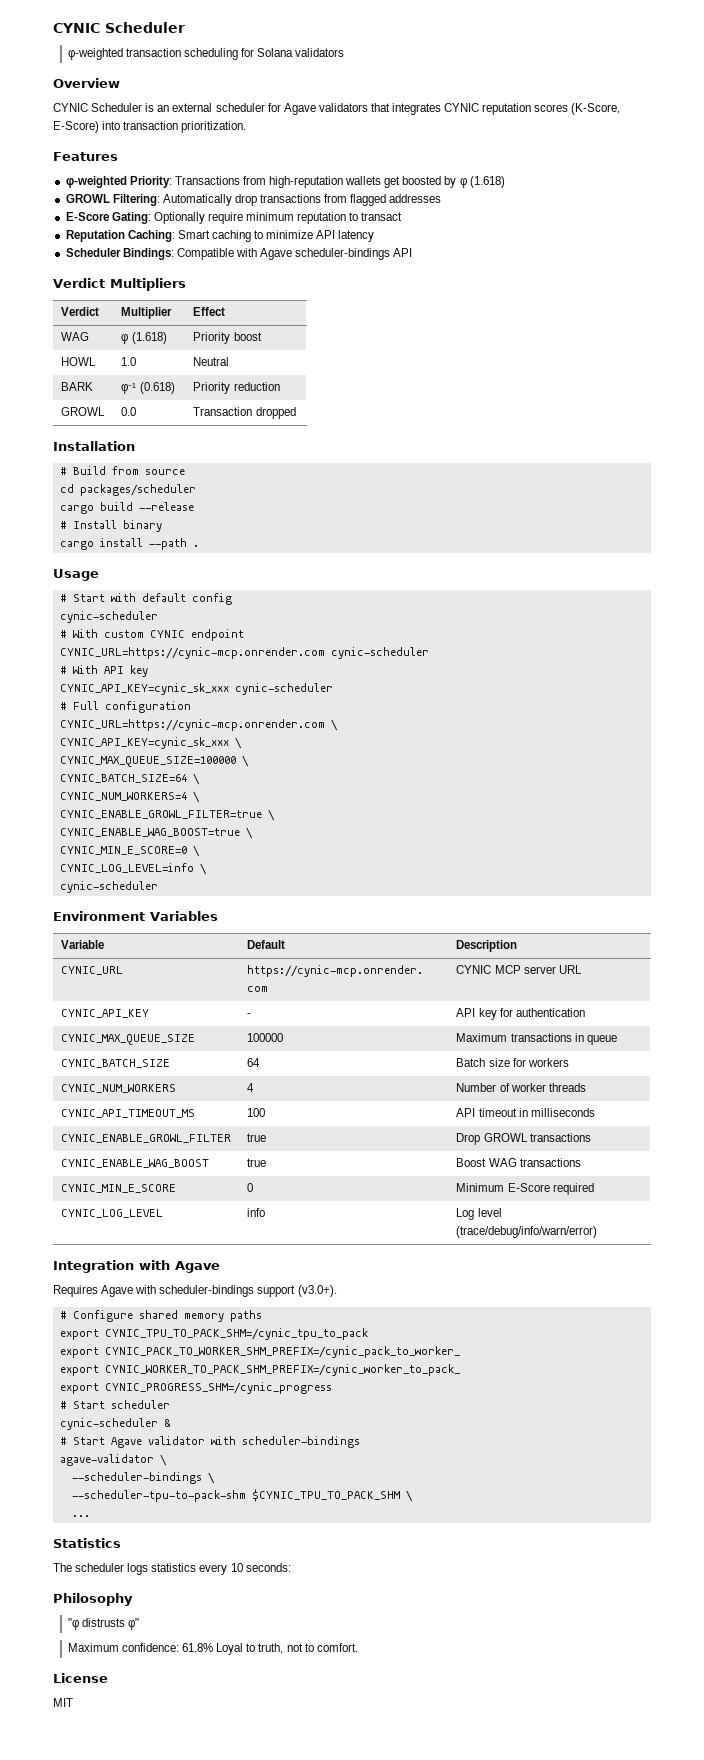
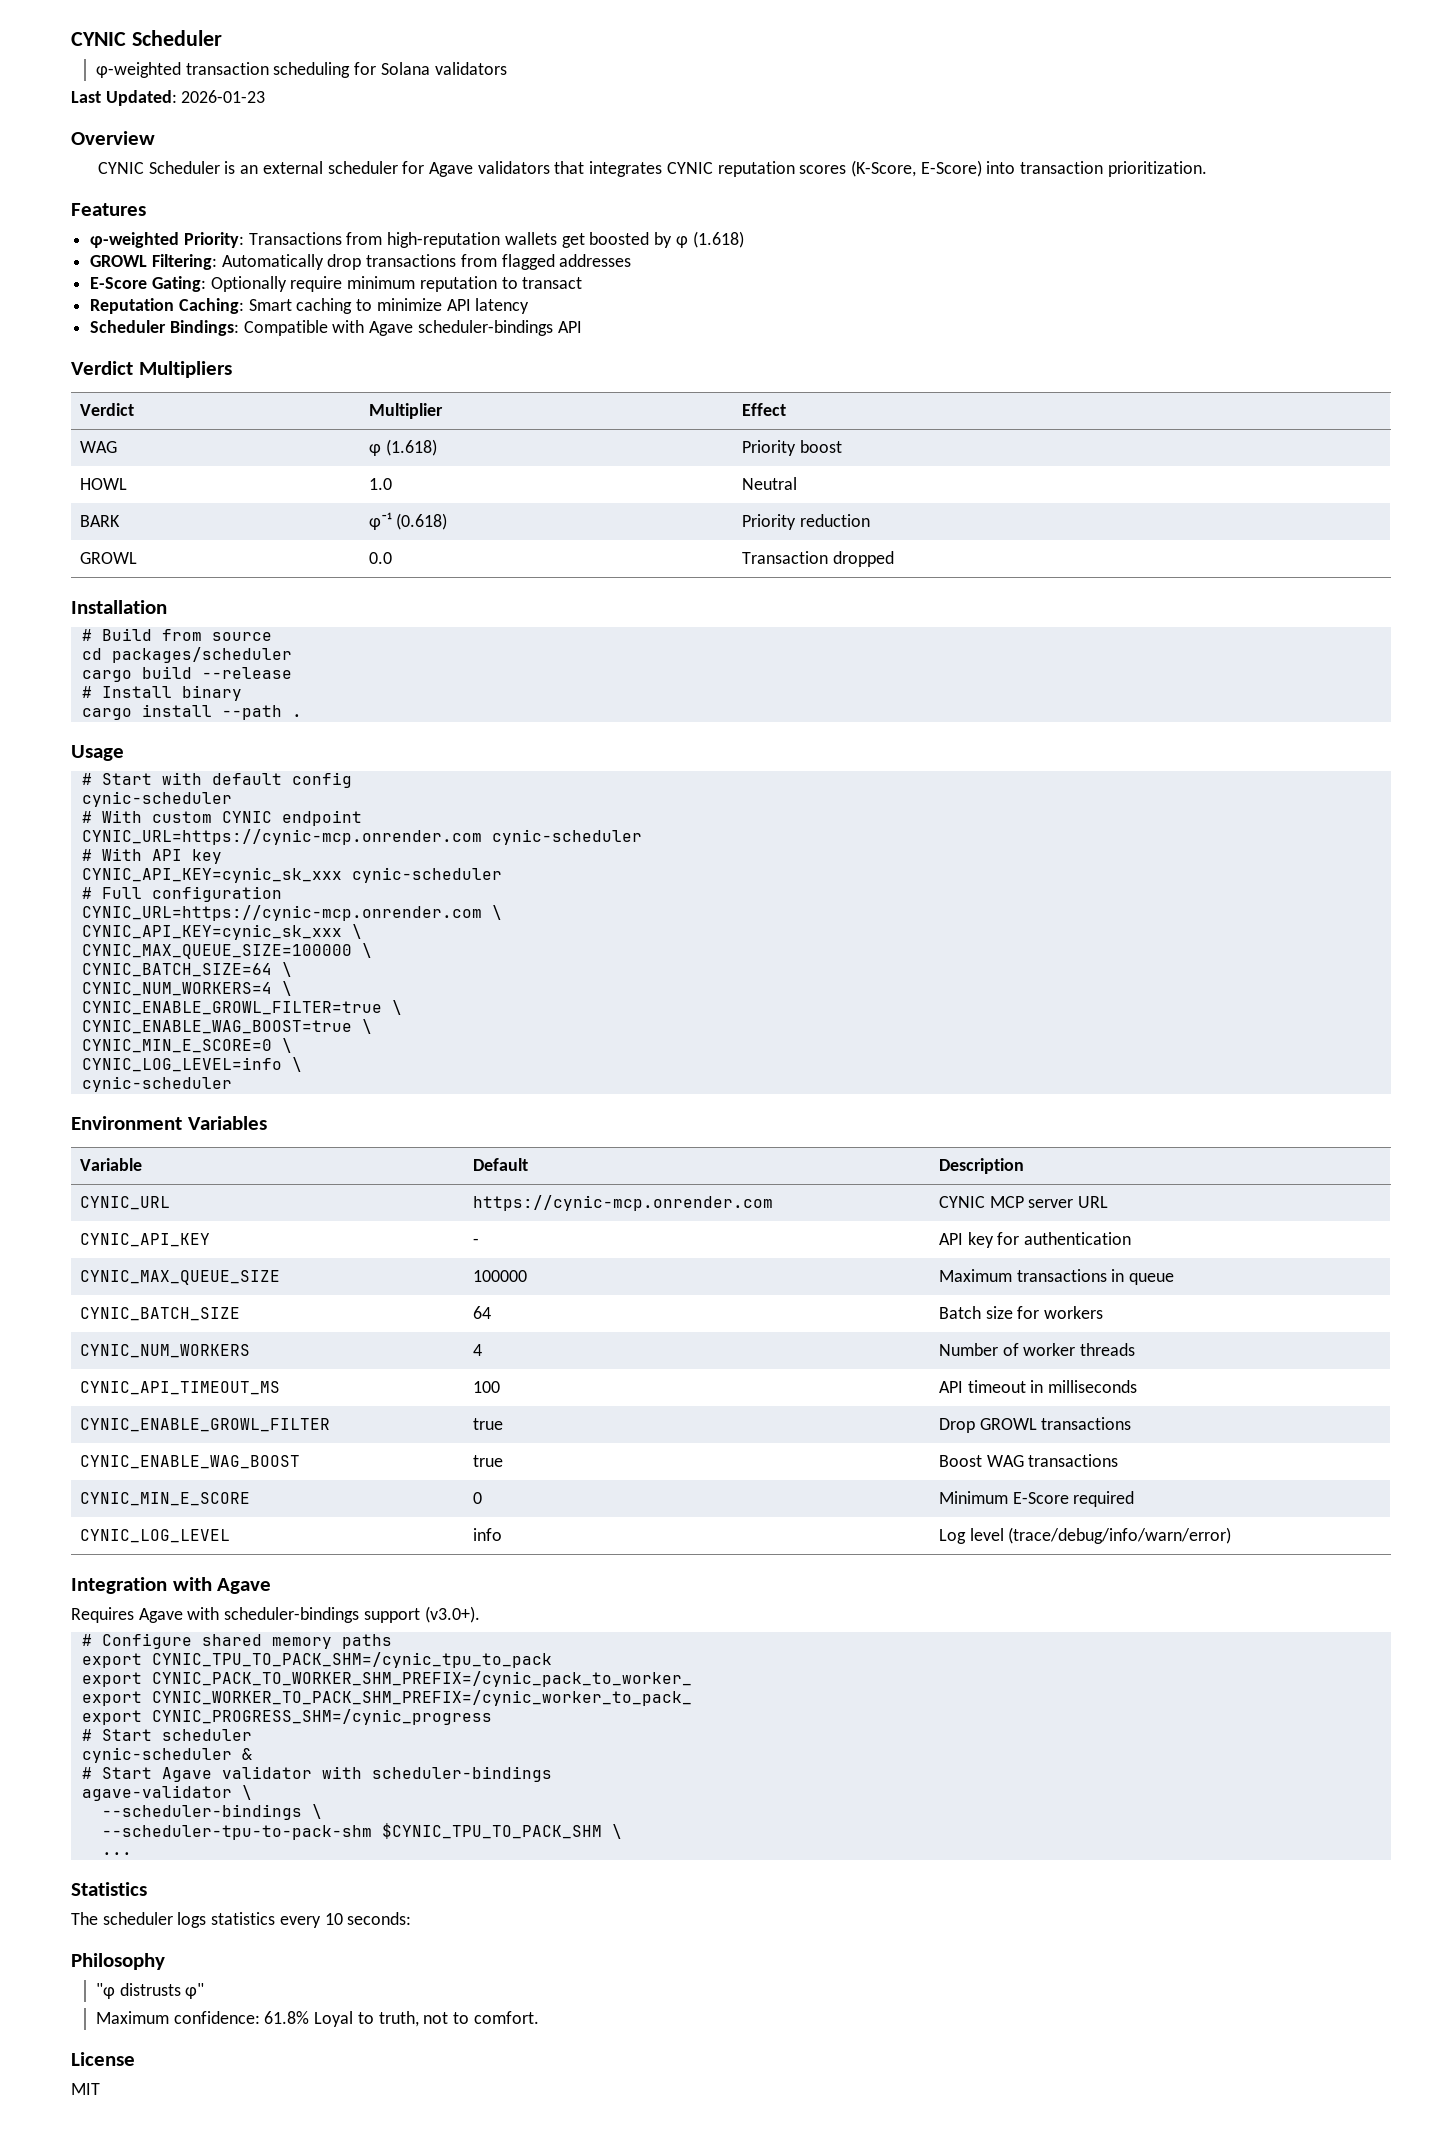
(345, 52) none -> [71,90,266,106] // Last Updated: 2026-01-23

